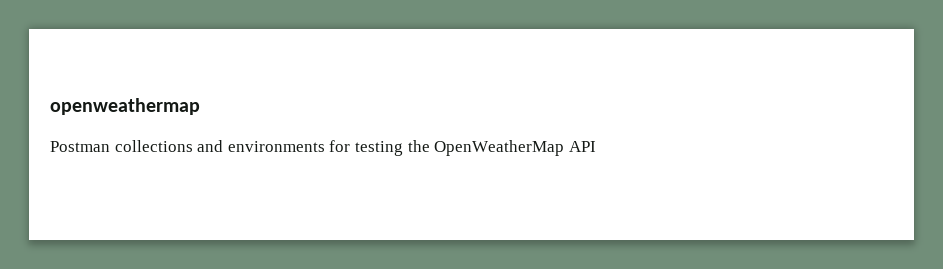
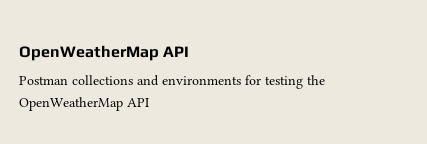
[50,98,200,115] openweathermap -> [19,45,190,61] OpenWeatherMap API

